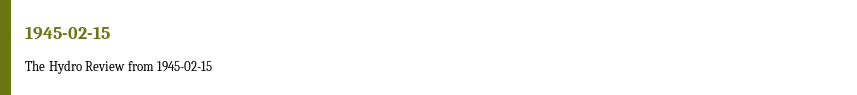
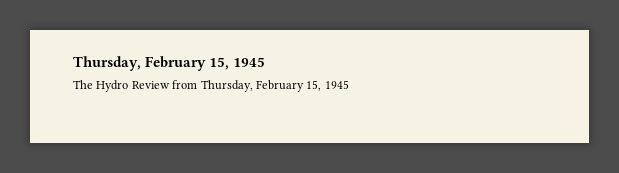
[25,26,110,40] 1945-02-15 -> [73,56,266,71] Thursday, February 15, 1945
[157,61,213,72] 1945-02-15 -> [200,80,349,92] Thursday, February 15, 1945

